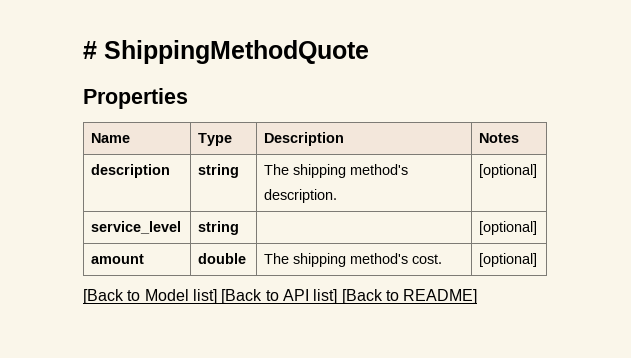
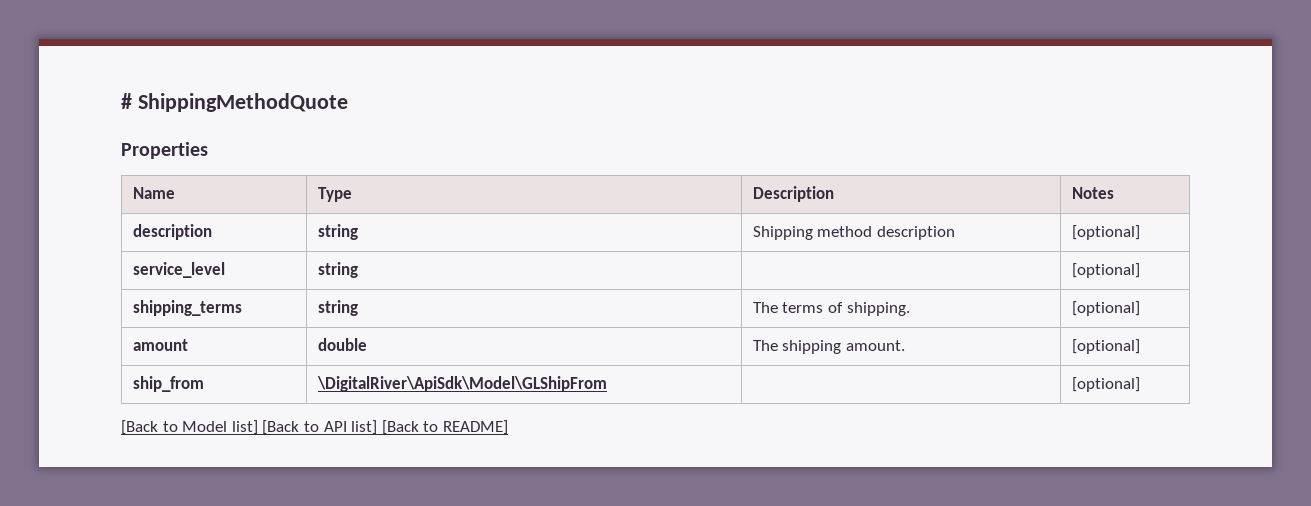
[264,164,409,178] [264,189,338,203] The shipping method's description. -> [752,226,955,240] Shipping method description
(538, 228) none -> [132,300,242,316] [317,300,358,316] [752,302,910,316] [1071,301,1140,316] // shipping_terms | string | The terms of shipping. | [optional]
[350,253,443,264] method's cost. -> [845,340,905,351] [1071,339,1140,354] [132,376,204,392] [316,376,607,392] amount. | [optional] // ship_from | \DigitalRiver\ApiSdk\Model\GLShipFrom |

